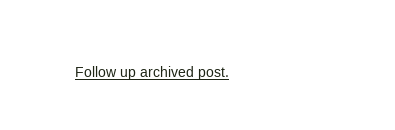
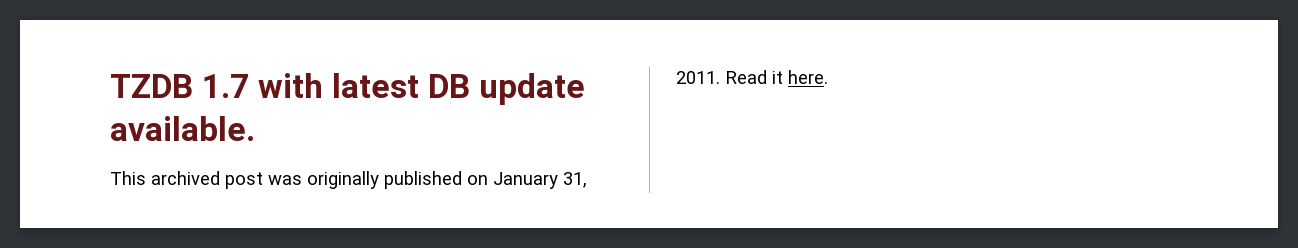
[75,66,229,80] Follow up archived post. -> [110,73,586,105] [110,116,255,141] [110,171,587,189] [676,70,828,84] TZDB 1.7 with latest DB update available. // This archived post was originally published on January 31, 2011. Read it here.

